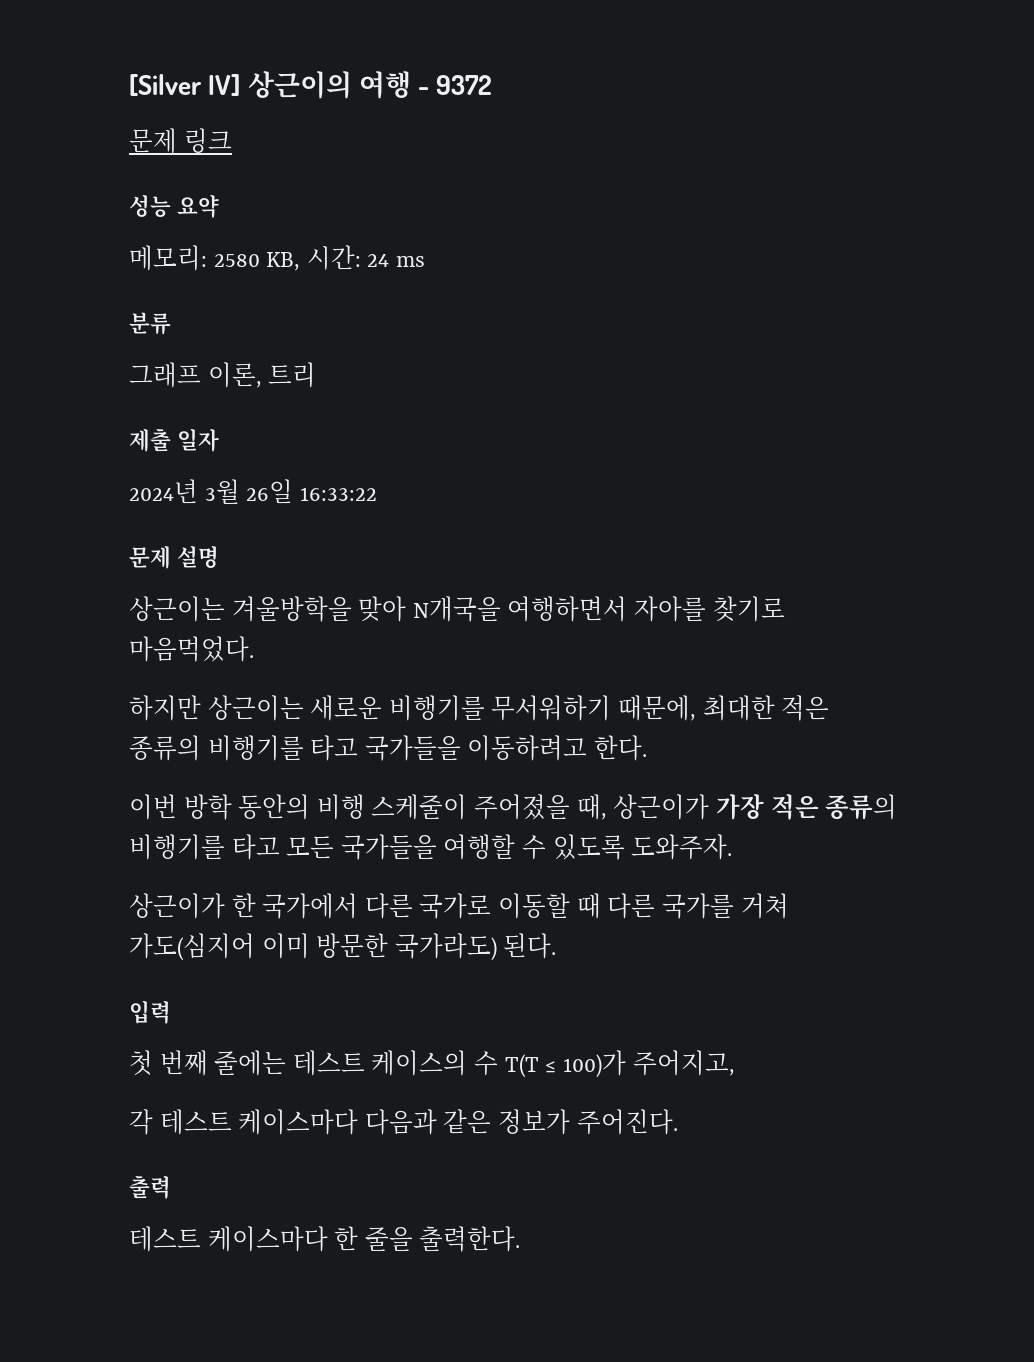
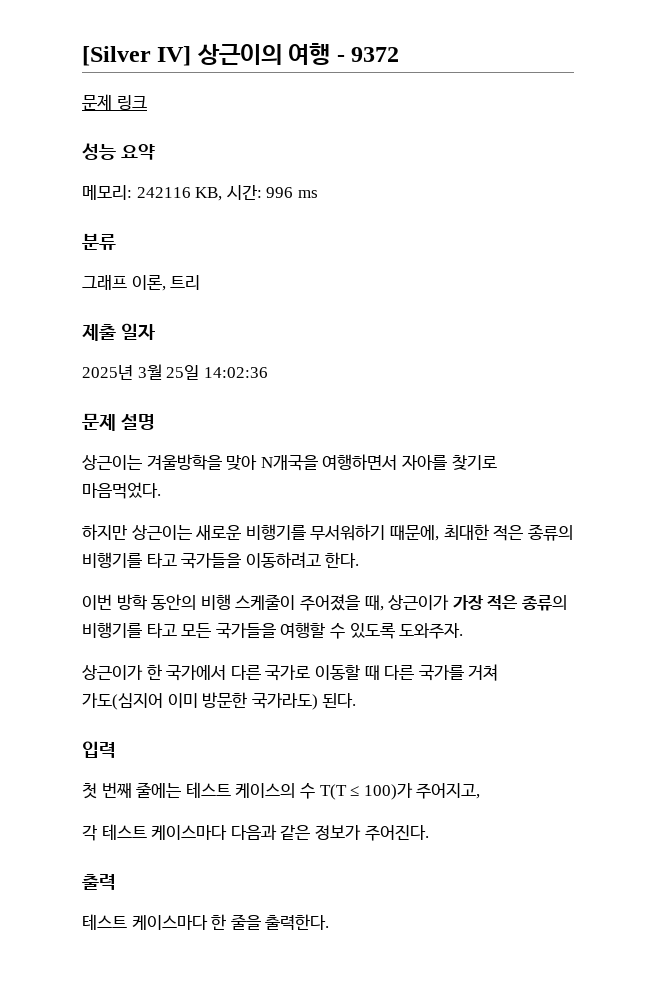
[213,254,260,267] 2580 -> [136,187,191,198] 242116
[367,254,390,267] 24 -> [266,187,294,198] 996
[129,479,377,504] 2024년 3월 26일 16:33:22 -> [82,364,268,380] 2025년 3월 25일 14:02:36

